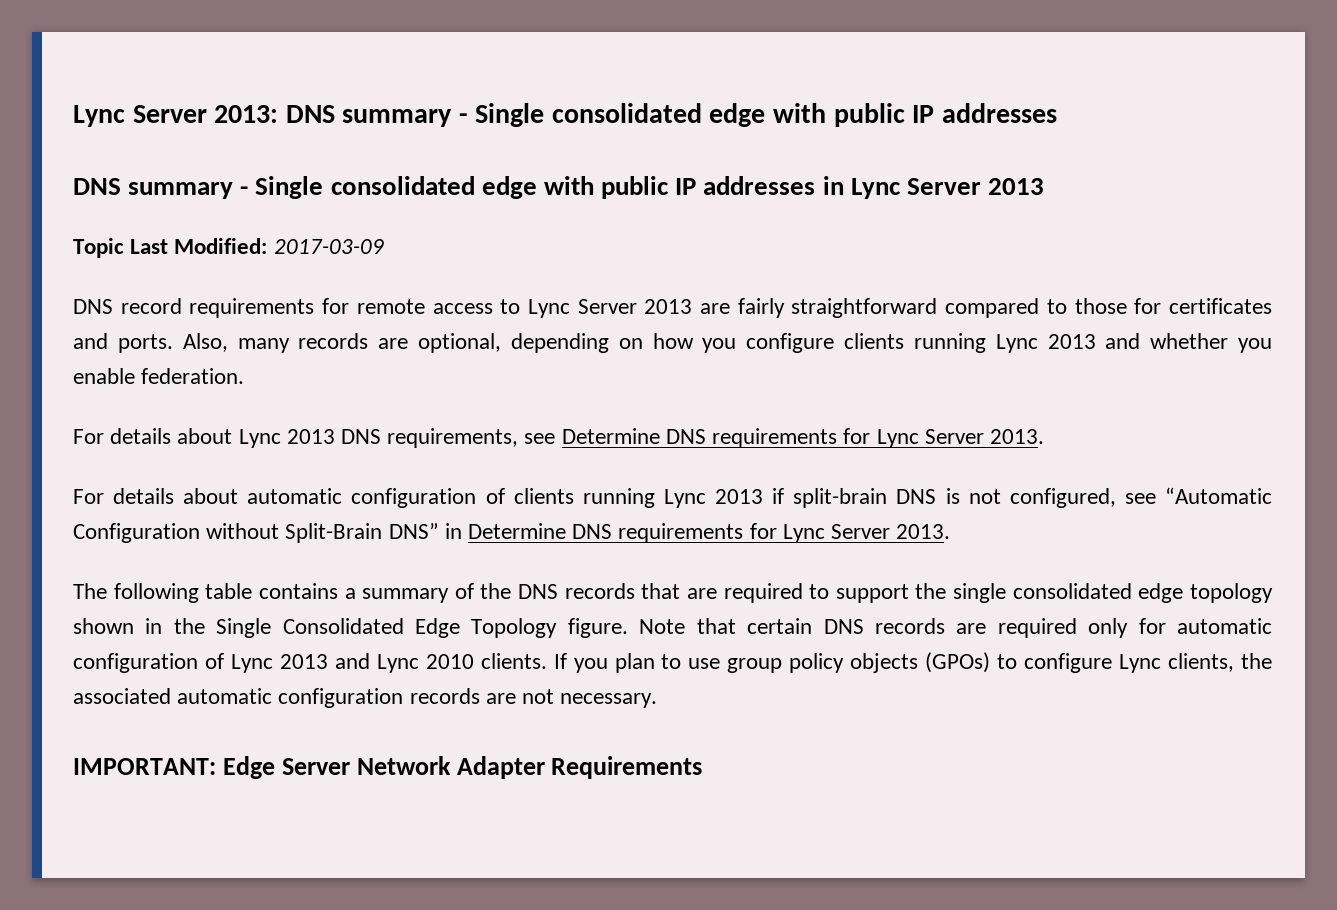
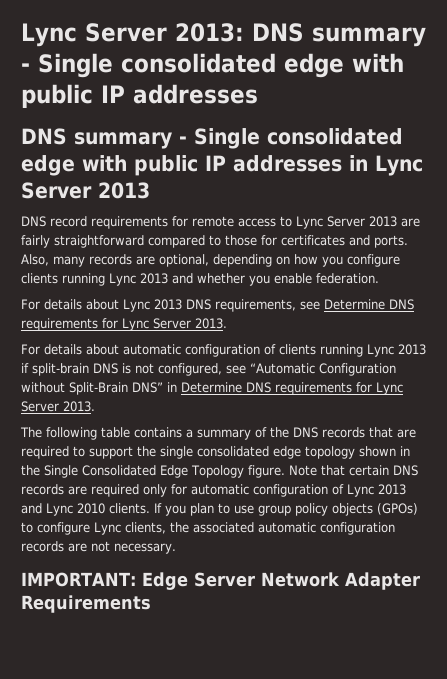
[73,238,384,258] // Topic Last Modified: 2017-03-09 -> (150, 190) none

